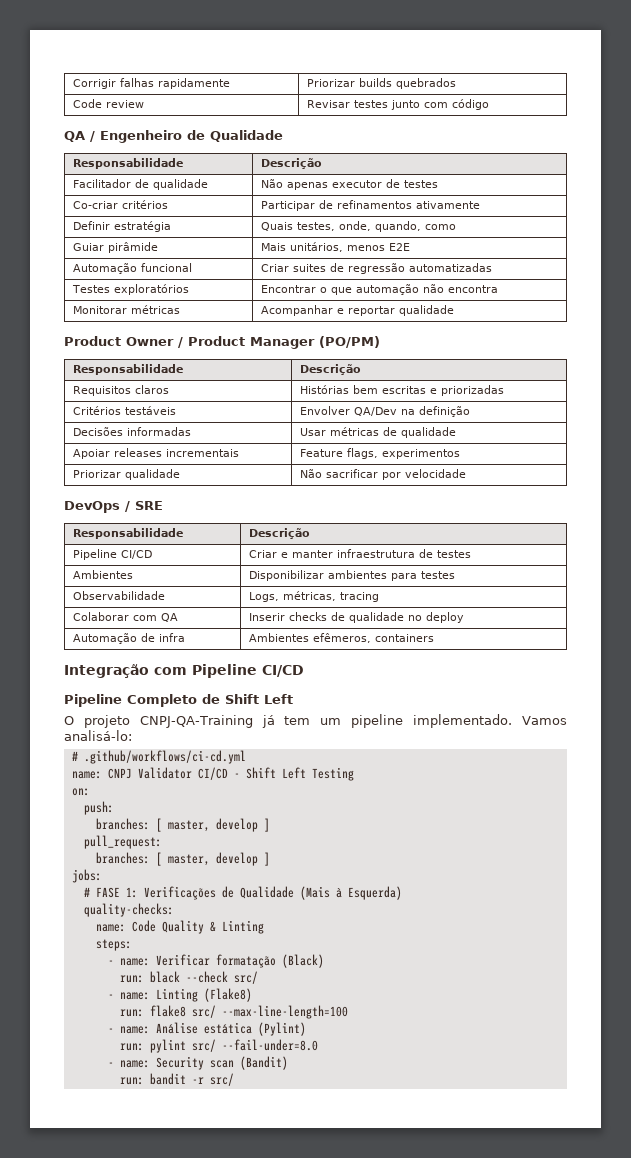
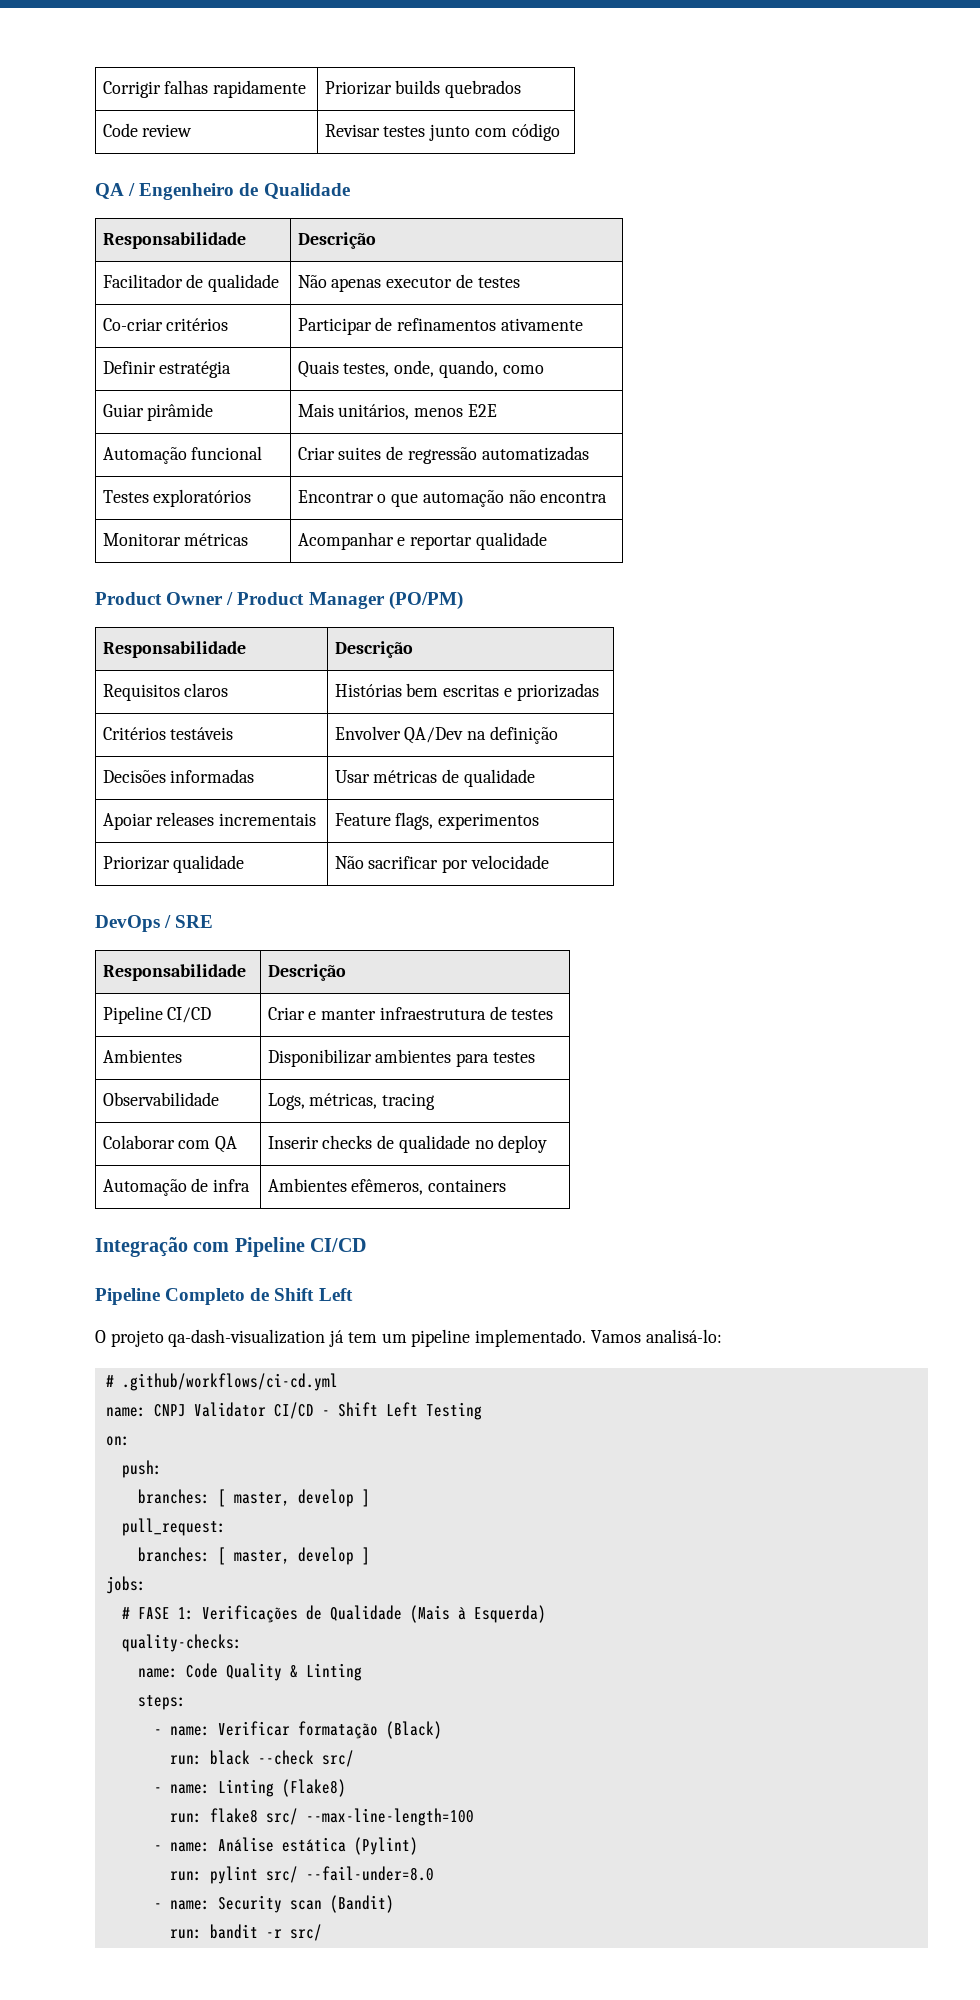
[139,715,253,728] CNPJ-QA-Training -> [168,1329,326,1347] qa-dash-visualization

